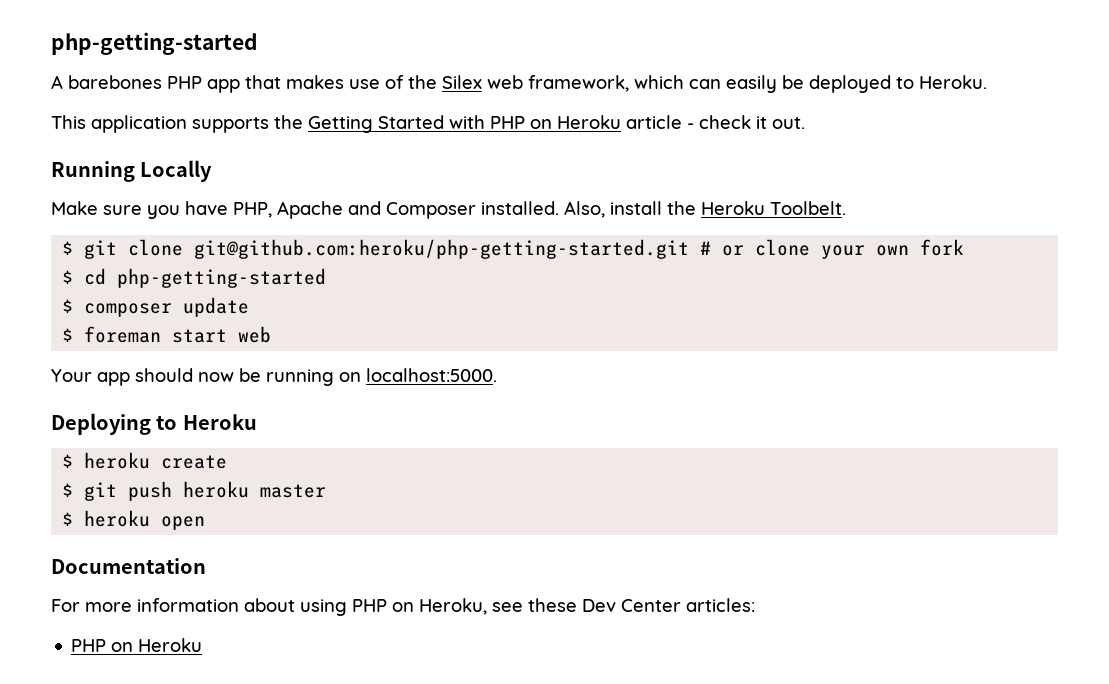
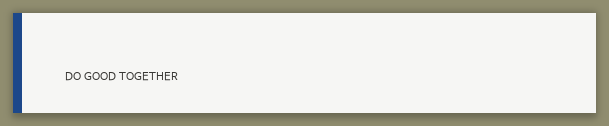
[51,32,258,55] [51,75,987,93] [51,115,805,133] [51,160,213,182] [51,201,846,219] [62,239,965,259] [62,268,327,288] [62,297,250,317] [62,326,272,343] [51,368,497,386] [51,413,257,435] [62,452,228,469] [62,481,327,501] [62,510,206,530] [51,558,206,574] [51,598,755,616] [71,638,203,652] php-getting-started // A barebones PHP app that makes use of the Silex web framework, which can easily be deployed to Heroku. // This application supports the Getting Started with PHP on Heroku article - check it out. // Running Locally // Make sure you have PHP, Apache and Composer installed. Also, install the Heroku Toolbelt. // $ git clone git@github.com:heroku/php-getting-started.git # or clone your own fork // $ cd php-getting-started // $ composer update // $ foreman start web // Your app should now be running on localhost:5000. // Deploying to Heroku // $ heroku create // $ git push heroku master // $ heroku open // Documentation // For more information about using PHP on Heroku, see these Dev Center articles: // PHP on Heroku -> [65,72,178,81] DO GOOD TOGETHER

